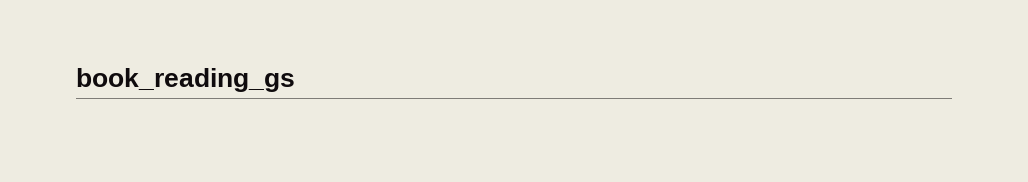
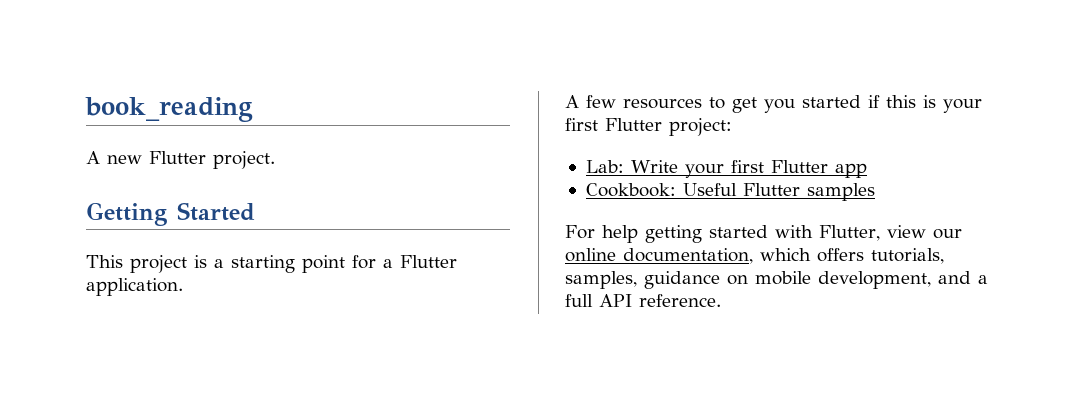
[76,68,295,92] book_reading_gs -> [85,97,253,122] [86,151,275,169] [86,202,255,226] [86,255,457,273] [86,278,183,296] [565,95,982,113] [565,118,732,136] [585,160,867,178] [585,183,875,201] [565,225,962,243] [565,248,944,264] [565,271,988,289] [565,294,721,307] book_reading // A new Flutter project. // Getting Started // This project is a starting point for a Flutter application. // A few resources to get you started if this is your first Flutter project: // Lab: Write your first Flutter app // Cookbook: Useful Flutter samples // For help getting started with Flutter, view our online documentation, which offers tutorials, samples, guidance on mobile development, and a full API reference.

